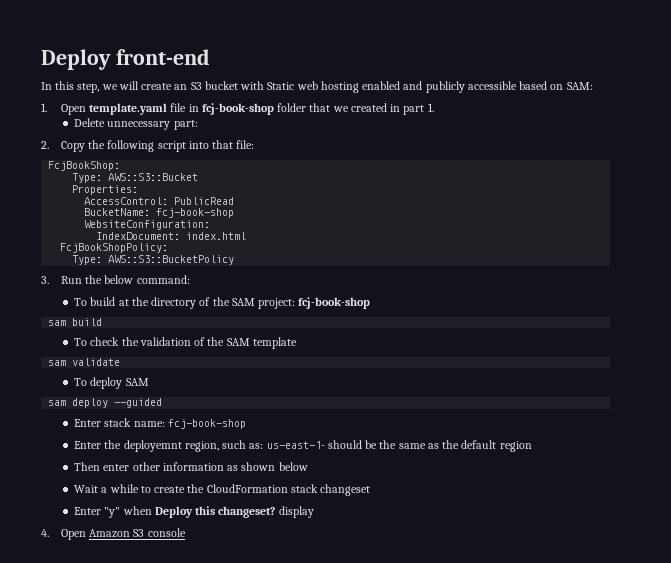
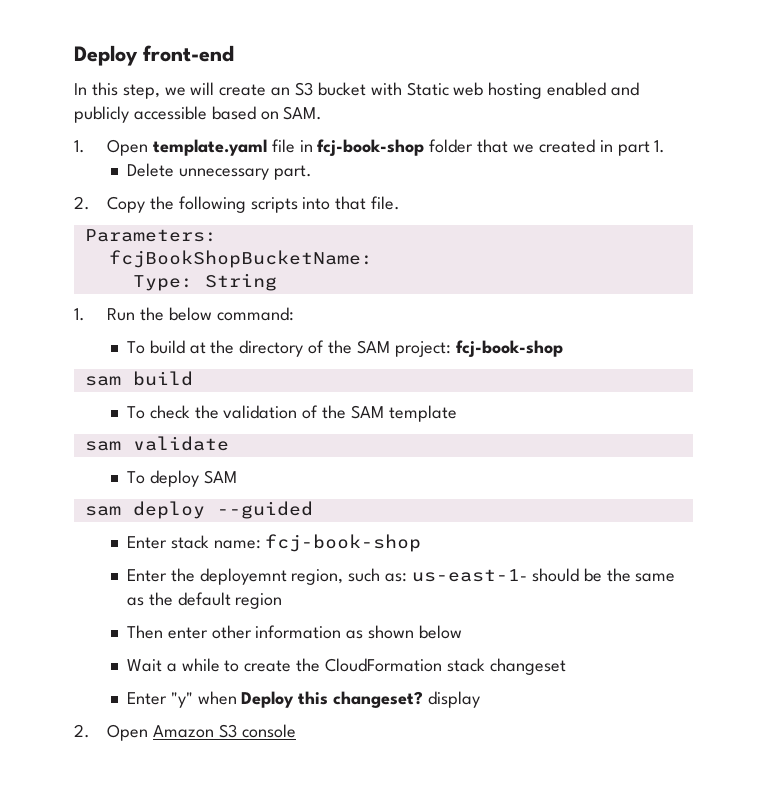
[566,82,593,90] SAM: -> [283,106,323,120] SAM.
[173,120,198,130] part: -> [273,165,312,180] part.
[157,141,186,152] script -> [250,197,298,213] scripts
[236,140,255,149] [48,161,121,171] [72,173,199,183] [72,185,139,195] [84,197,235,205] [84,208,235,218] [84,220,211,230] [96,232,247,240] [60,243,169,253] [72,255,235,265] [41,276,49,284] file: // FcjBookShop: // Type: AWS::S3::Bucket // Properties: // AccessControl: PublicRead // BucketName: fcj-book-shop // WebsiteConfiguration: // IndexDocument: index.html // FcjBookShopPolicy: // Type: AWS::S3::BucketPolicy // 3. -> [371,196,401,210] [84,229,217,242] [108,250,373,268] [132,273,277,291] [74,308,85,321] file. // Parameters: // fcjBookShopBucketName: // Type: String // 1.
[41,529,49,537] 4. -> [74,724,90,738] 2.

